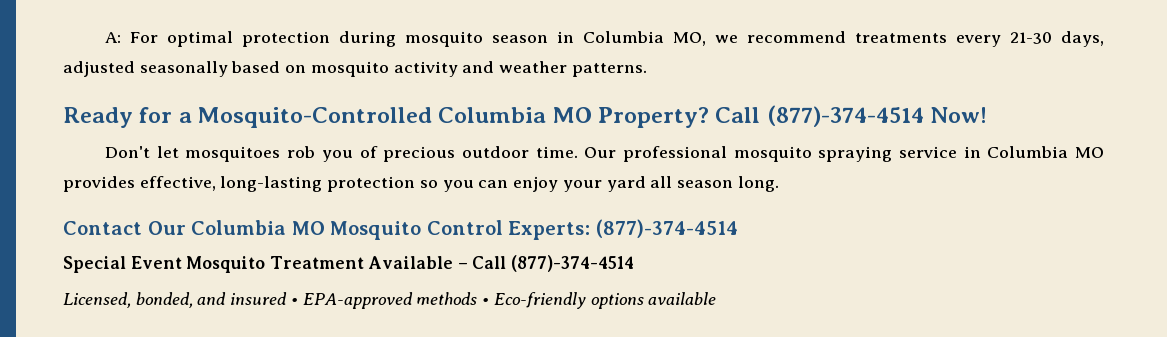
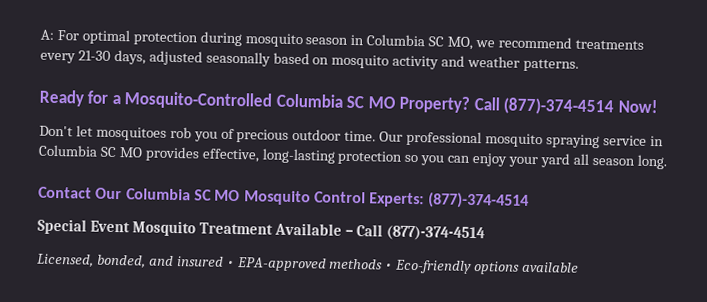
(665, 37) none -> [428,36,445,47] SC
(547, 115) none -> [346,95,365,109] SC
(1069, 152) none -> [99,146,117,158] SC
(287, 227) none -> [193,189,212,201] SC

